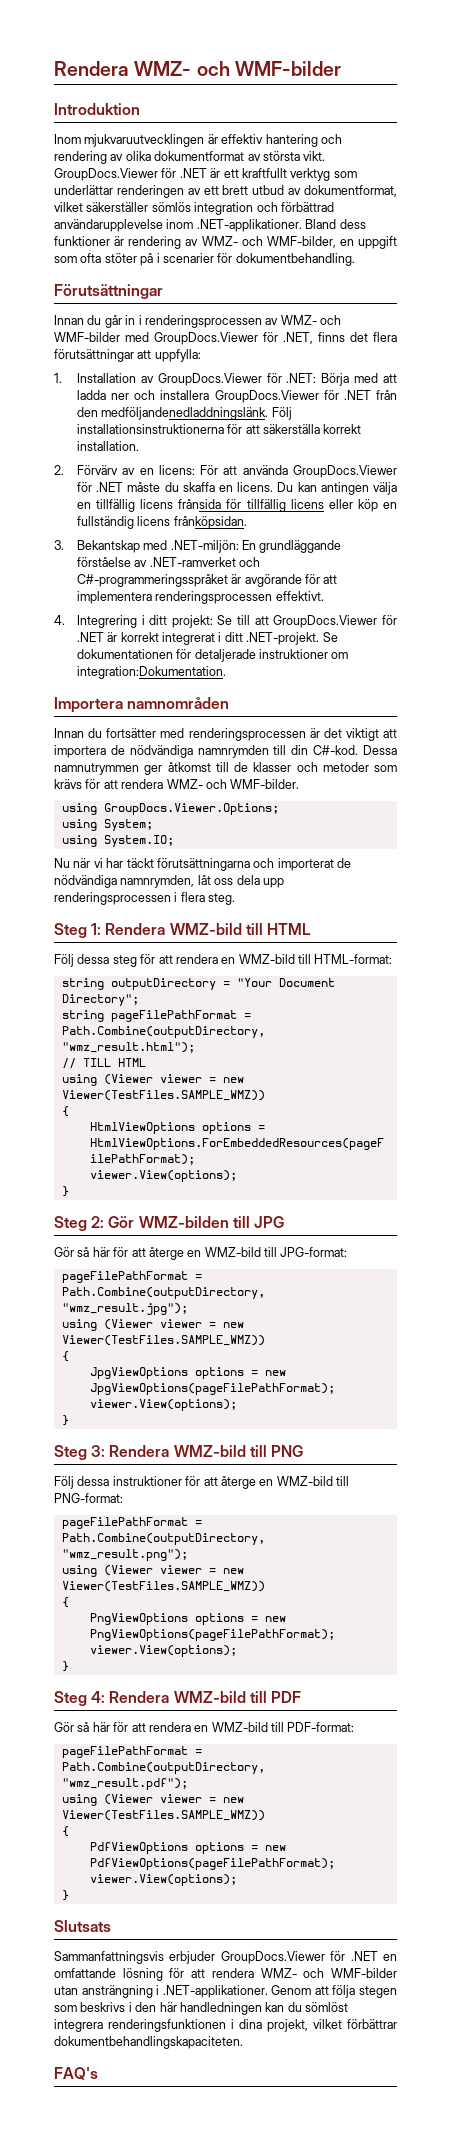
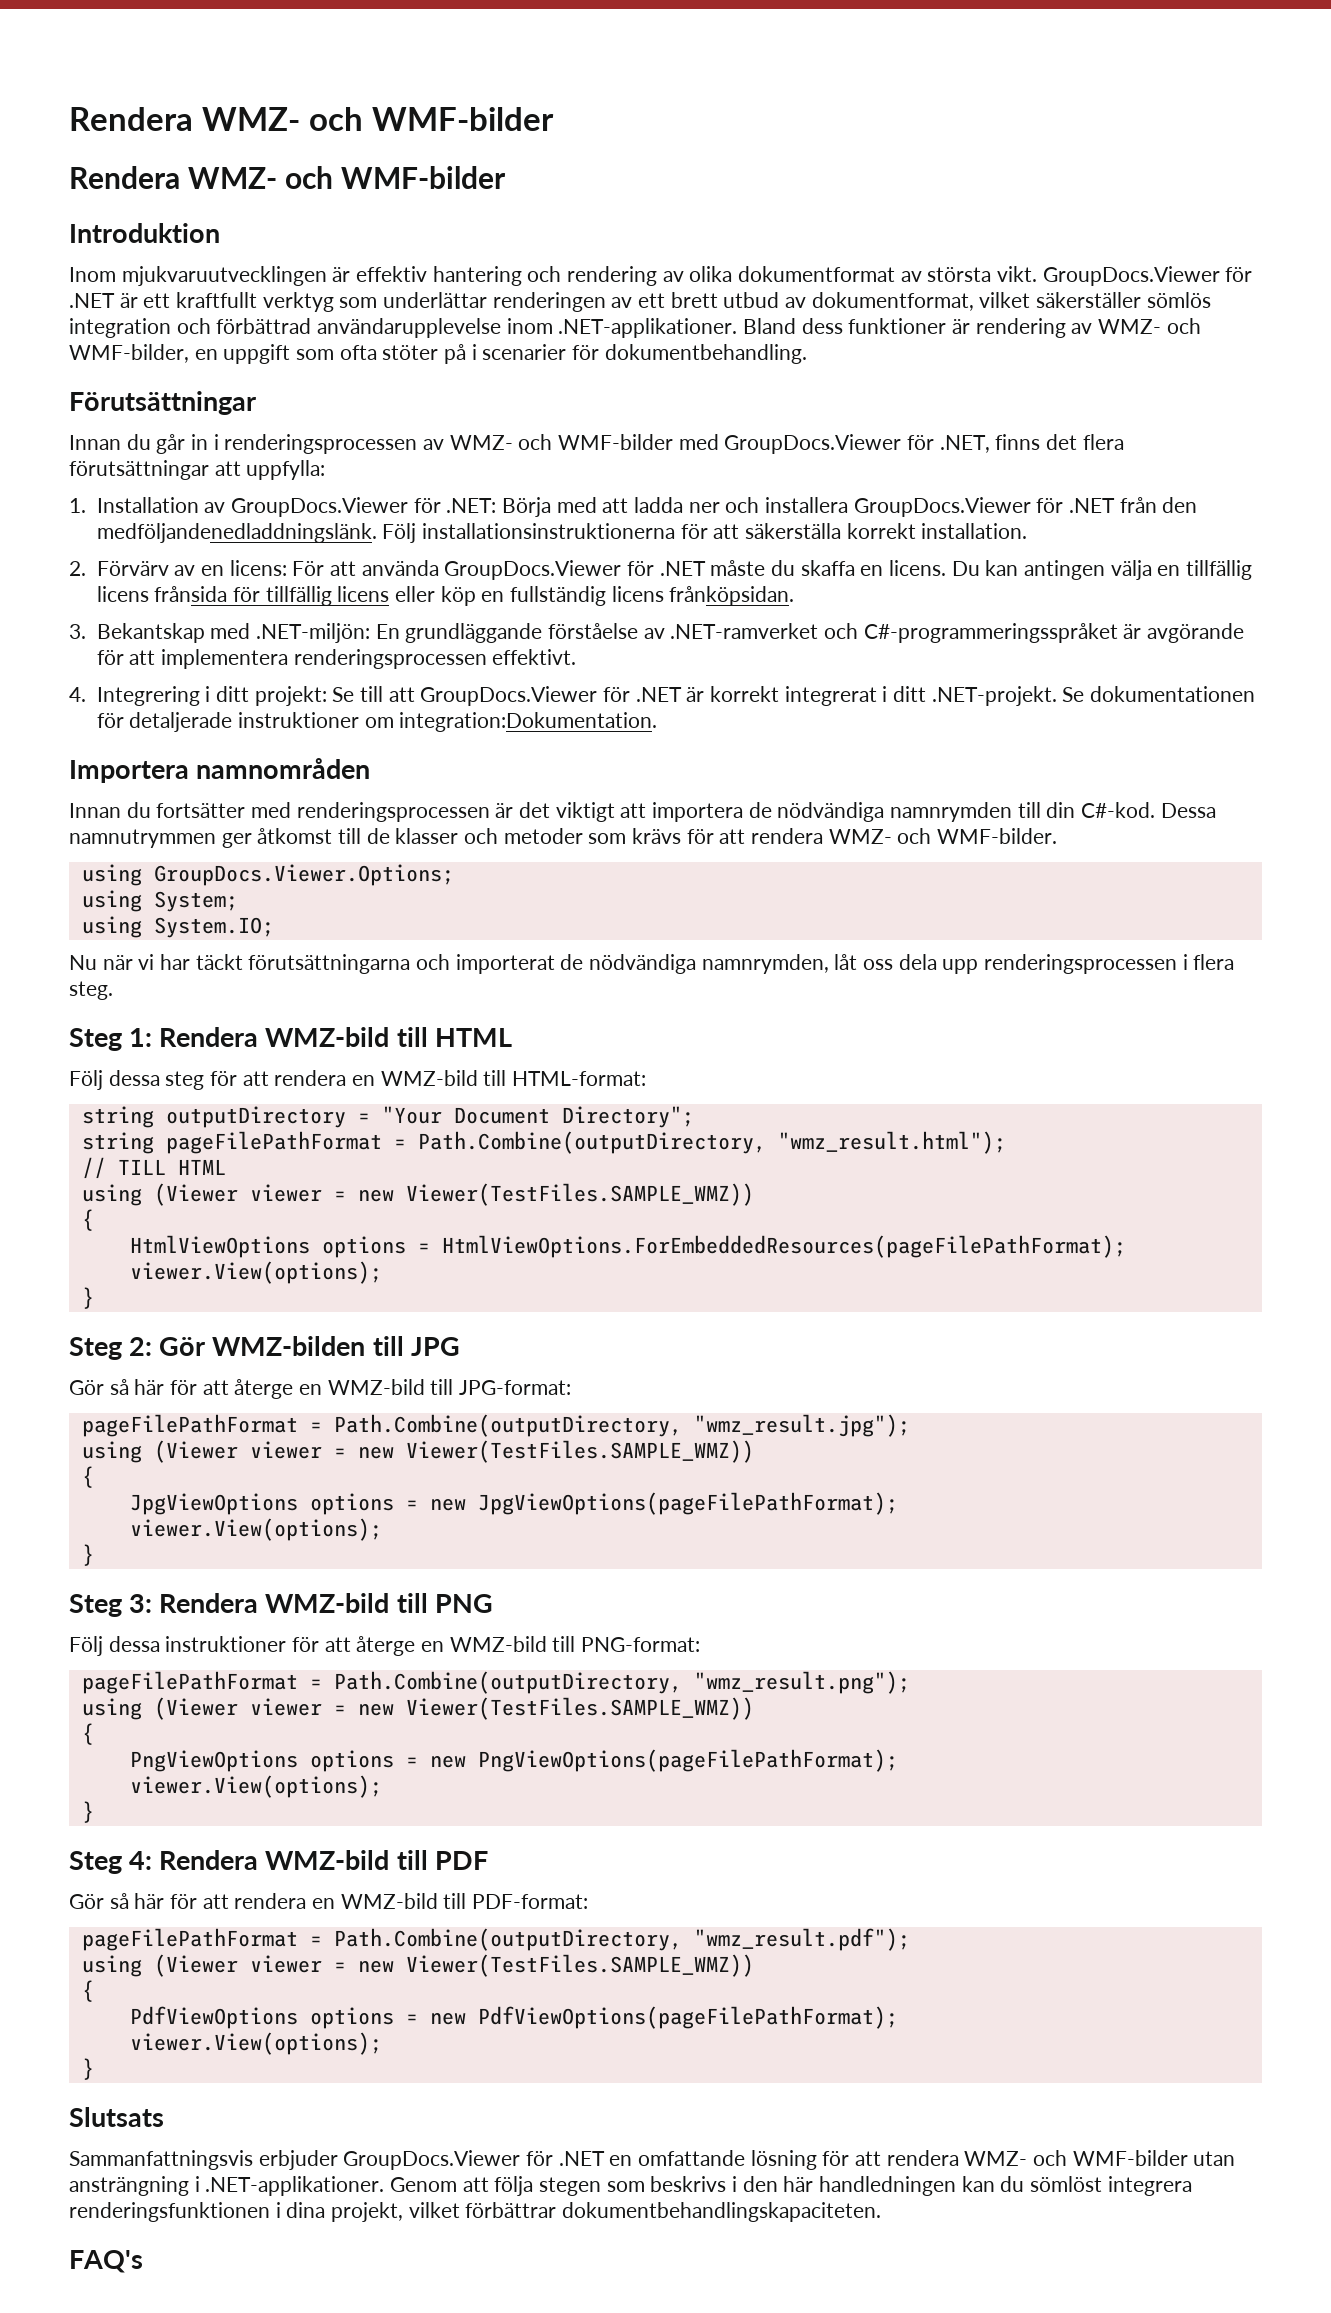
[54,61,341,76] Rendera WMZ- och WMF-bilder -> [69,107,554,131] [69,166,506,189] Rendera WMZ- och WMF-bilder // Rendera WMZ- och WMF-bilder

